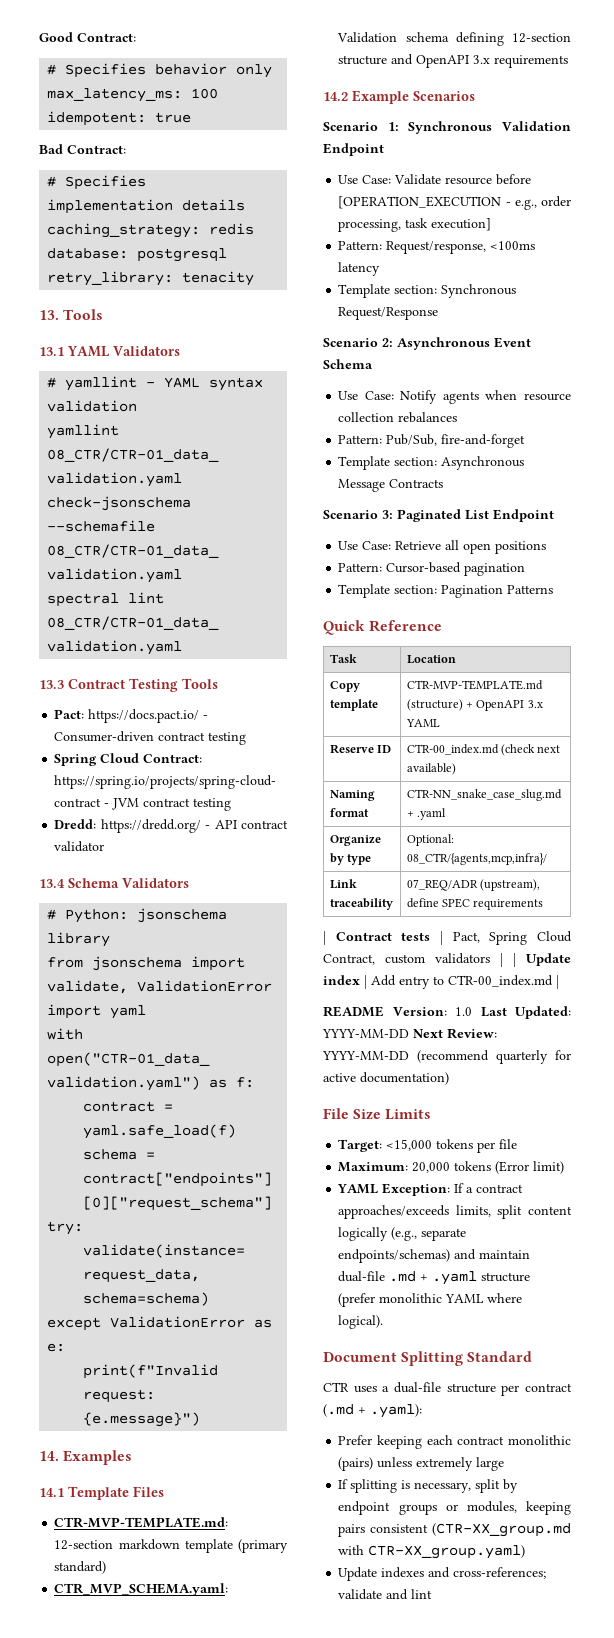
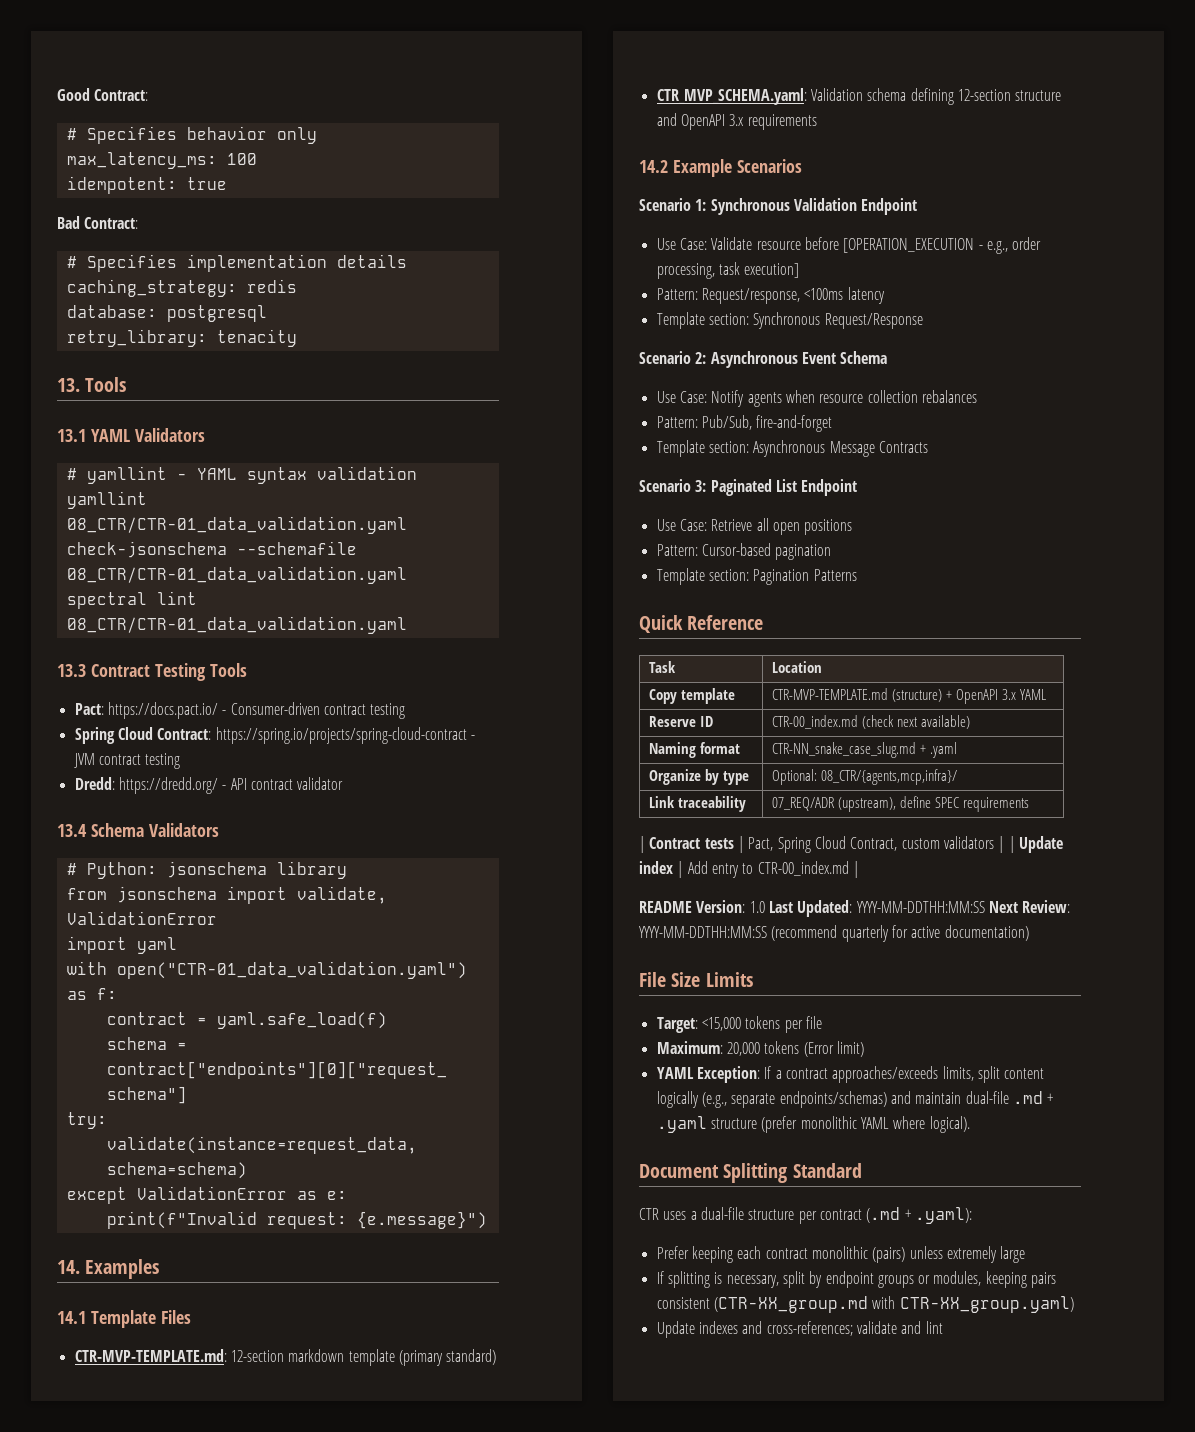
[322,1029,409,1038] YYYY-MM-DD -> [856,901,985,913] YYYY-MM-DDTHH:MM:SS
[322,1051,409,1060] YYYY-MM-DD -> [639,926,767,938] YYYY-MM-DDTHH:MM:SS

